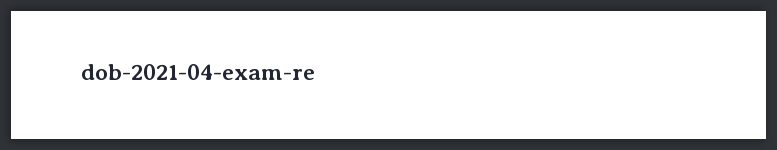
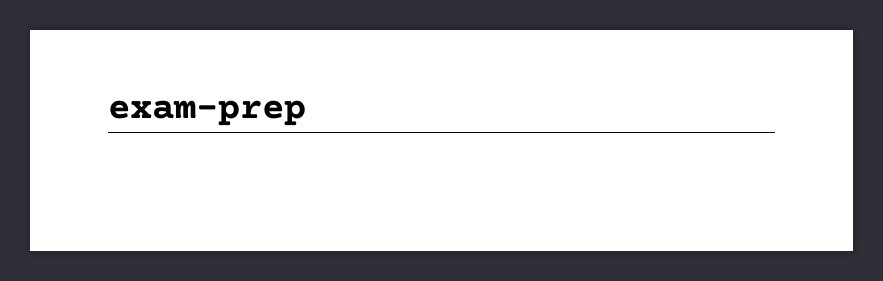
[81,64,315,80] dob-2021-04-exam-re -> [108,100,306,126] exam-prep

